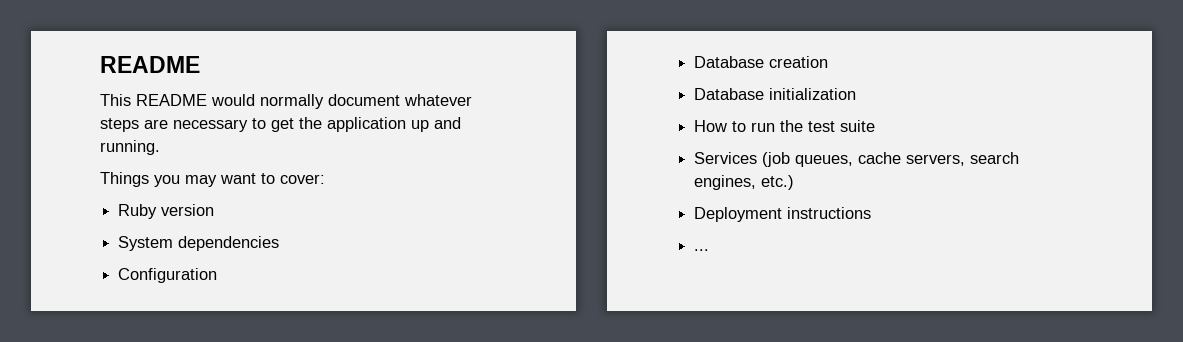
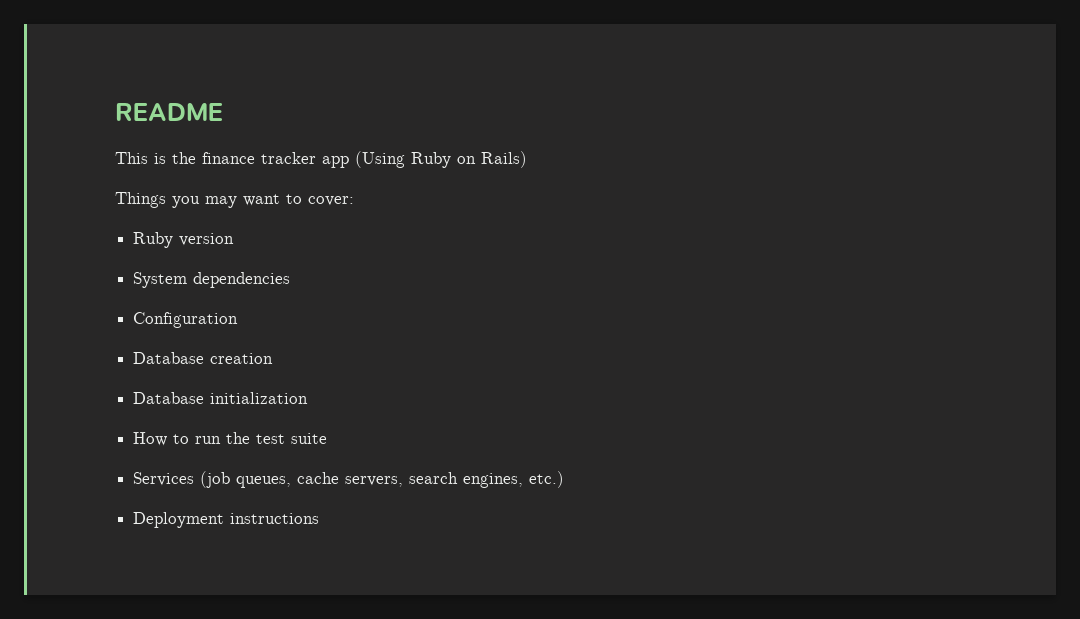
[136,94,472,109] [100,117,461,132] [100,140,160,155] README would normally document whatever steps are necessary to get the application up and running. -> [154,151,527,168] is the finance tracker app (Using Ruby on Rails)
[694,249,710,251] // ... -> (320, 518) none

